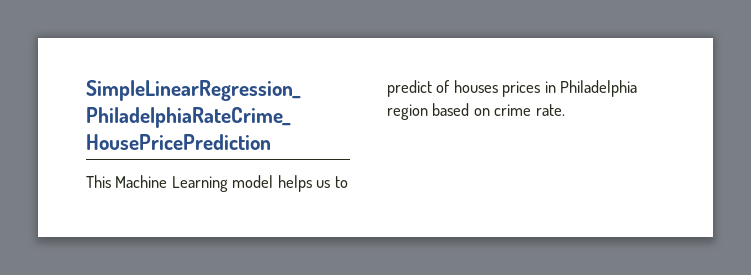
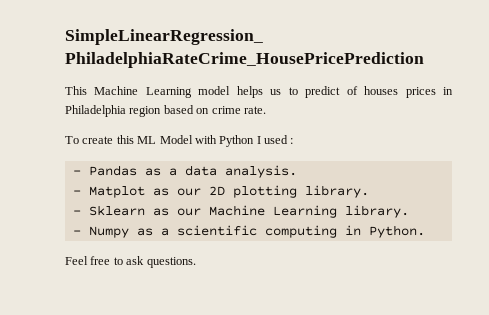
(565, 110) none -> [65,135,294,147] [72,165,297,178] [72,185,369,198] [72,205,409,218] [72,225,425,238] [65,256,196,268] // To create this ML Model with Python I used : // - Pandas as a data analysis. // - Matplot as our 2D plotting library. // - Sklearn as our Machine Learning library. // - Numpy as a scientific computing in Python. // Feel free to ask questions.

